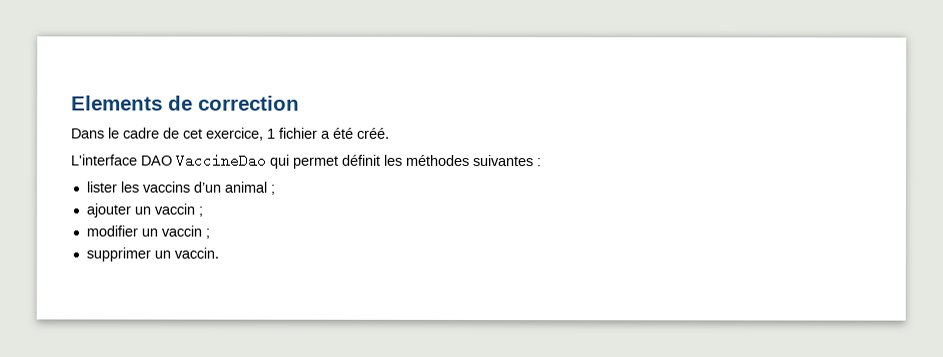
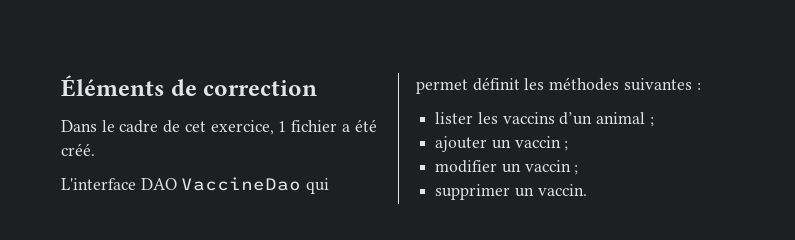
[71,95,163,111] Elements -> [61,75,164,97] Éléments

